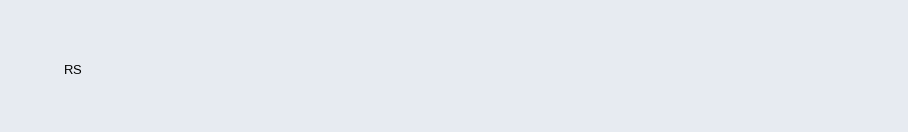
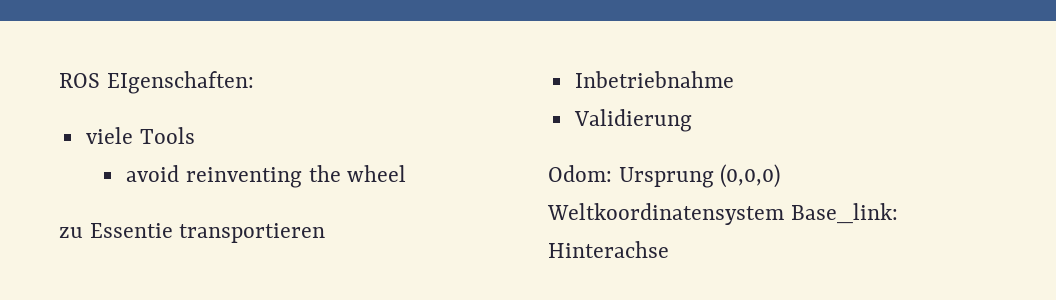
[64,65,82,74] RS -> [59,71,254,94] [85,127,195,144] [126,165,407,188] [59,223,326,243] [574,71,734,88] [573,109,692,132] [548,164,781,188] [547,203,898,225] [548,241,669,258] ROS EIgenschaften: // viele Tools // avoid reinventing the wheel // zu Essentie transportieren // Inbetriebnahme // Validierung // Odom: Ursprung (0,0,0) Weltkoordinatensystem Base_link: Hinterachse

